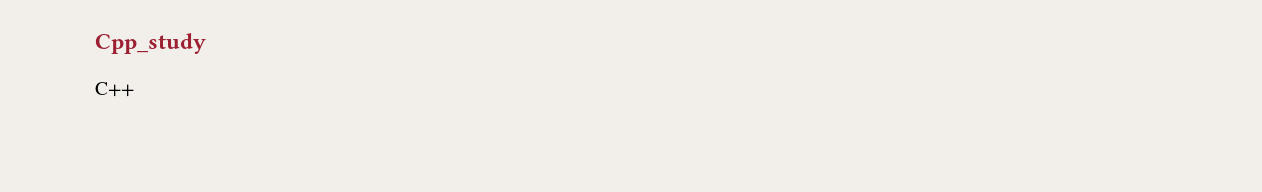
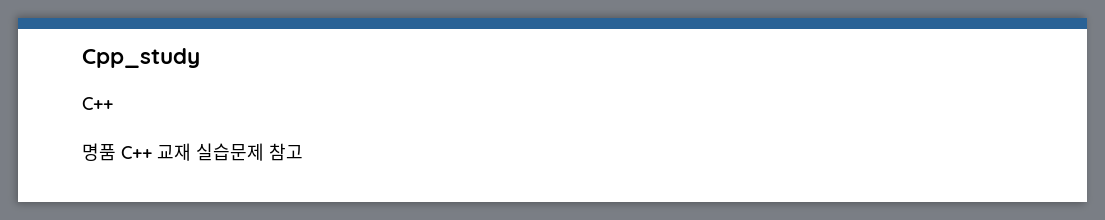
(134, 89) none -> [82,143,303,161] // 명품 C++ 교재 실습문제 참고

